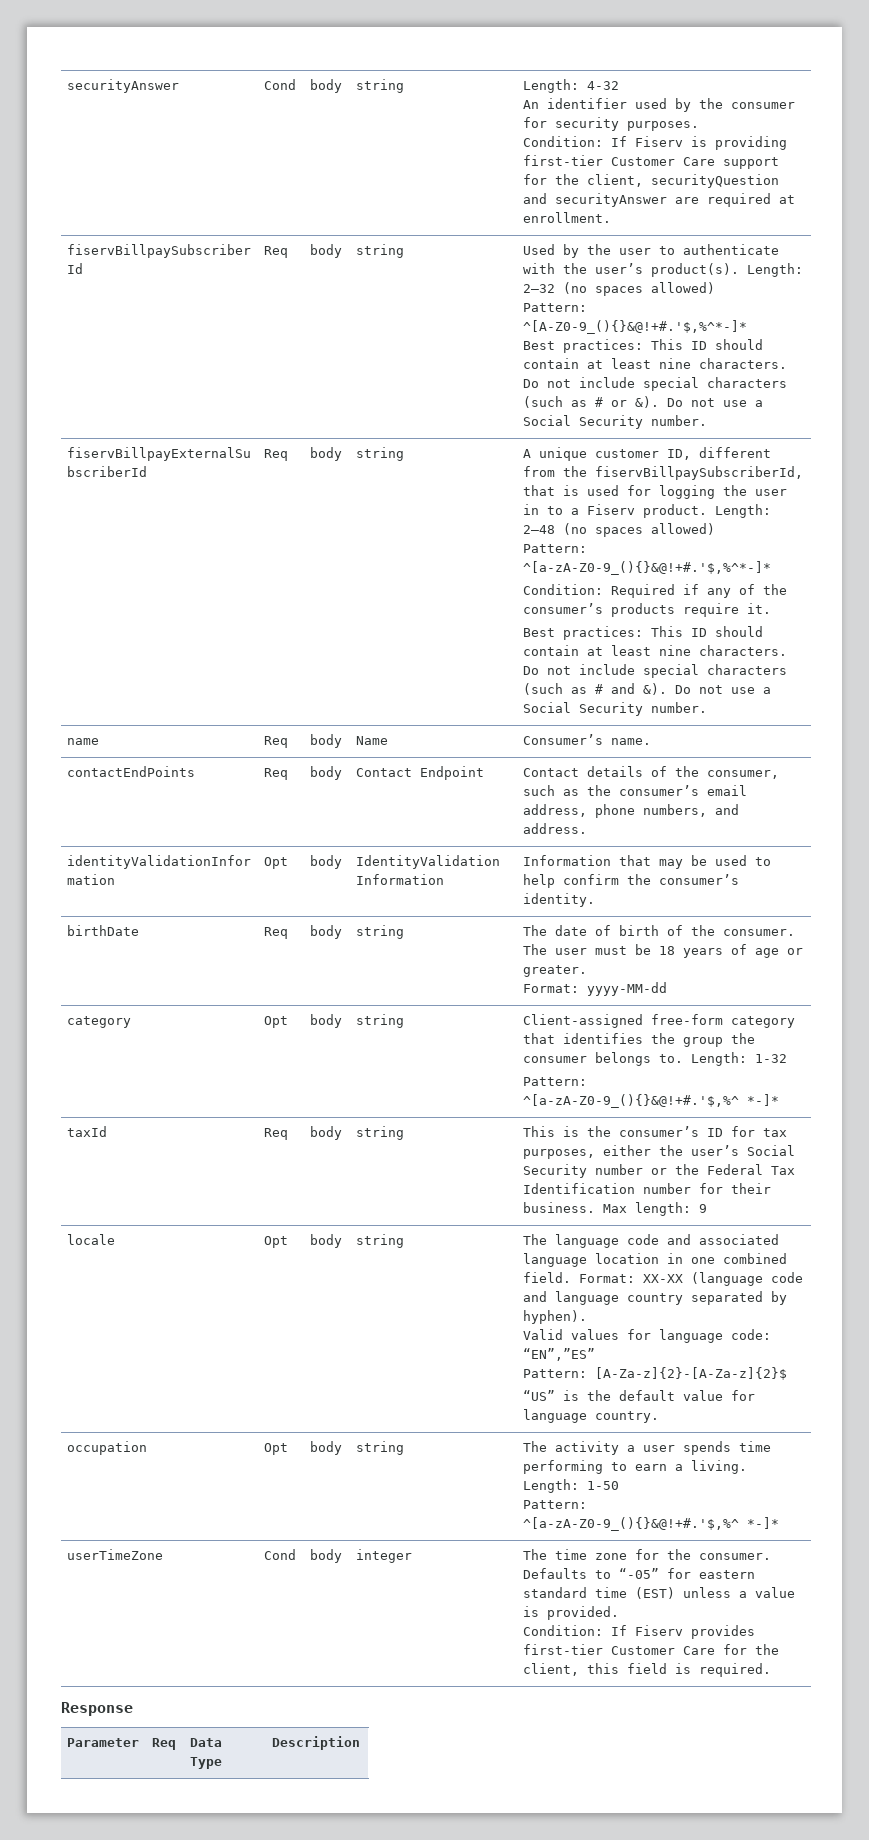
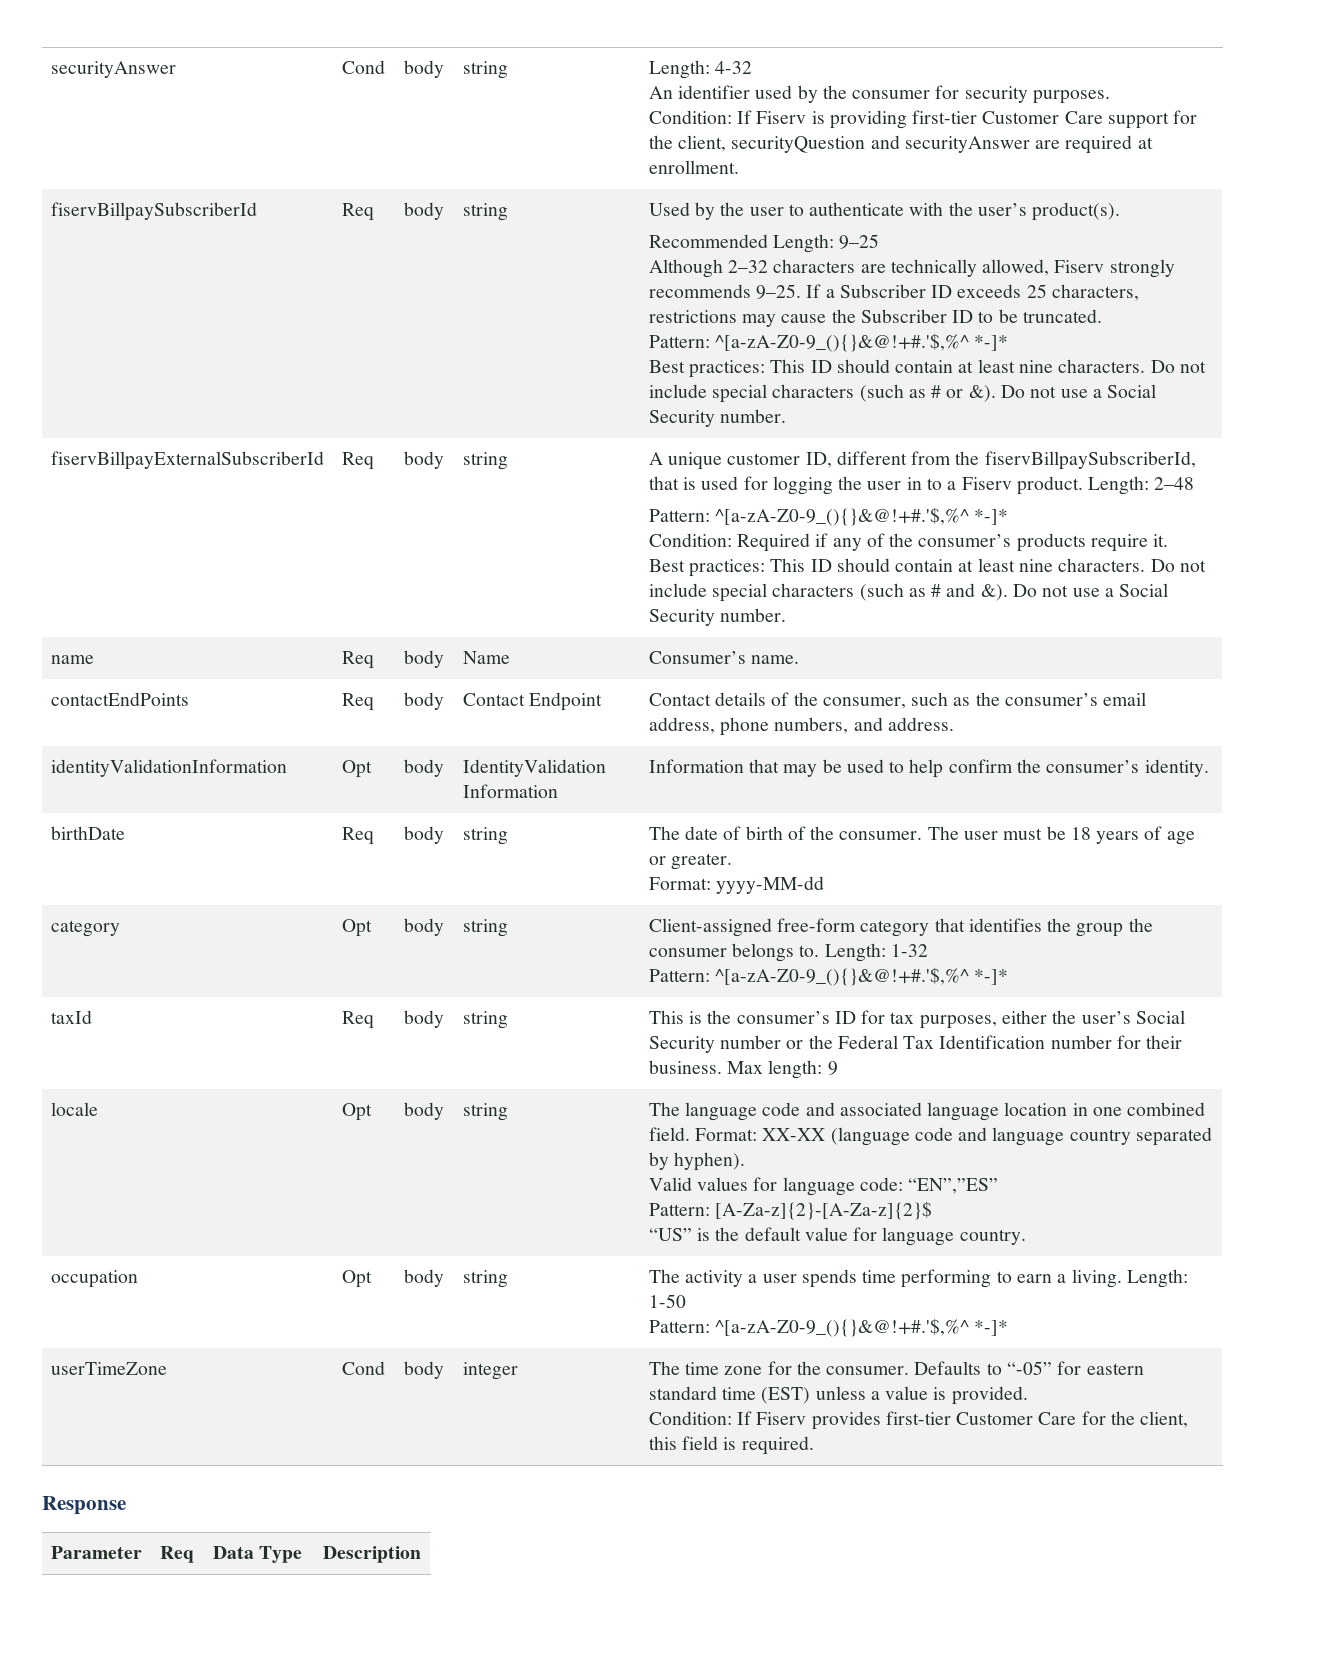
[747,263,804,277] [523,282,716,296] [523,303,588,312] [523,320,748,334] Length: 2–32 (no spaces allowed) // Pattern: ^[A-Z0-9_(){}&@!+#.'$,%^*-]* -> [648,234,880,253] [648,259,1175,278] [648,284,1140,301] [648,309,1103,327] [648,333,1009,352] // Recommended Length: 9–25 // Although 2–32 characters are technically allowed, Fiserv strongly recommends 9–25. If a Subscriber ID exceeds 25 characters, restrictions may cause the Subscriber ID to be truncated. // Pattern: ^[a-zA-Z0-9_(){}&@!+#.'$,%^ *-]*
[563,523,716,537] [523,544,588,553] [523,561,772,575] (no spaces allowed) // Pattern: ^[a-zA-Z0-9_(){}&@!+#.'$,%^*-]* -> [648,507,1009,526] // Pattern: ^[a-zA-Z0-9_(){}&@!+#.'$,%^ *-]*

